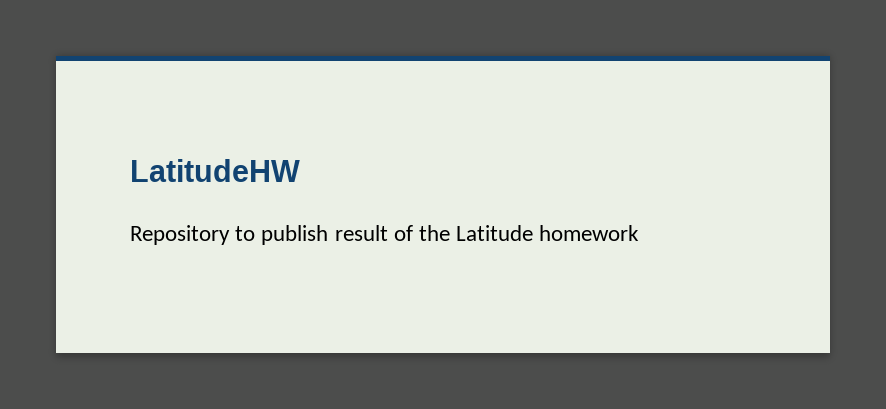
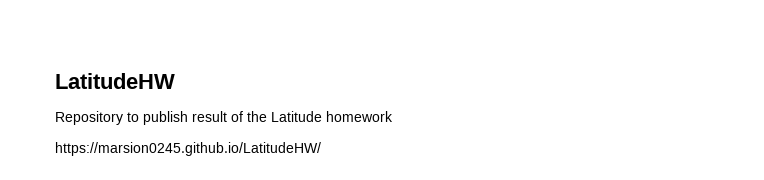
(640, 233) none -> [55,142,321,156] // https://marsion0245.github.io/LatitudeHW/

